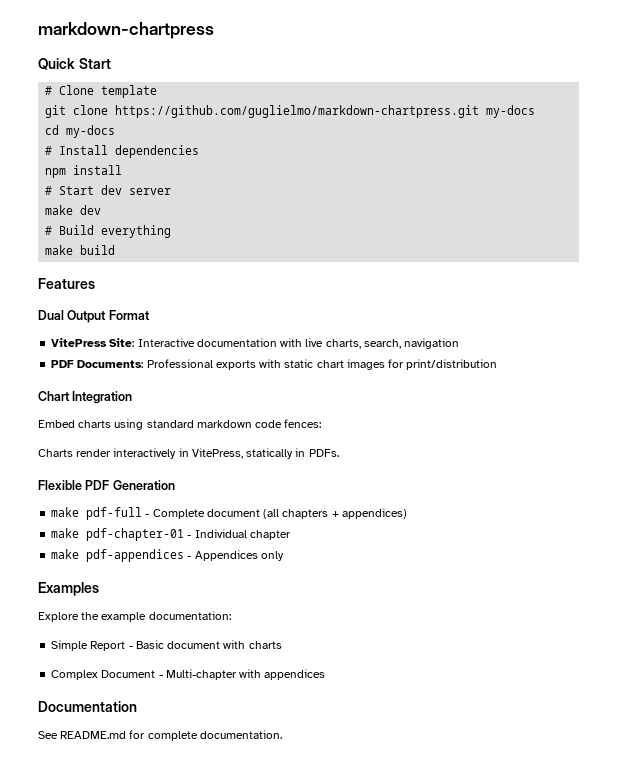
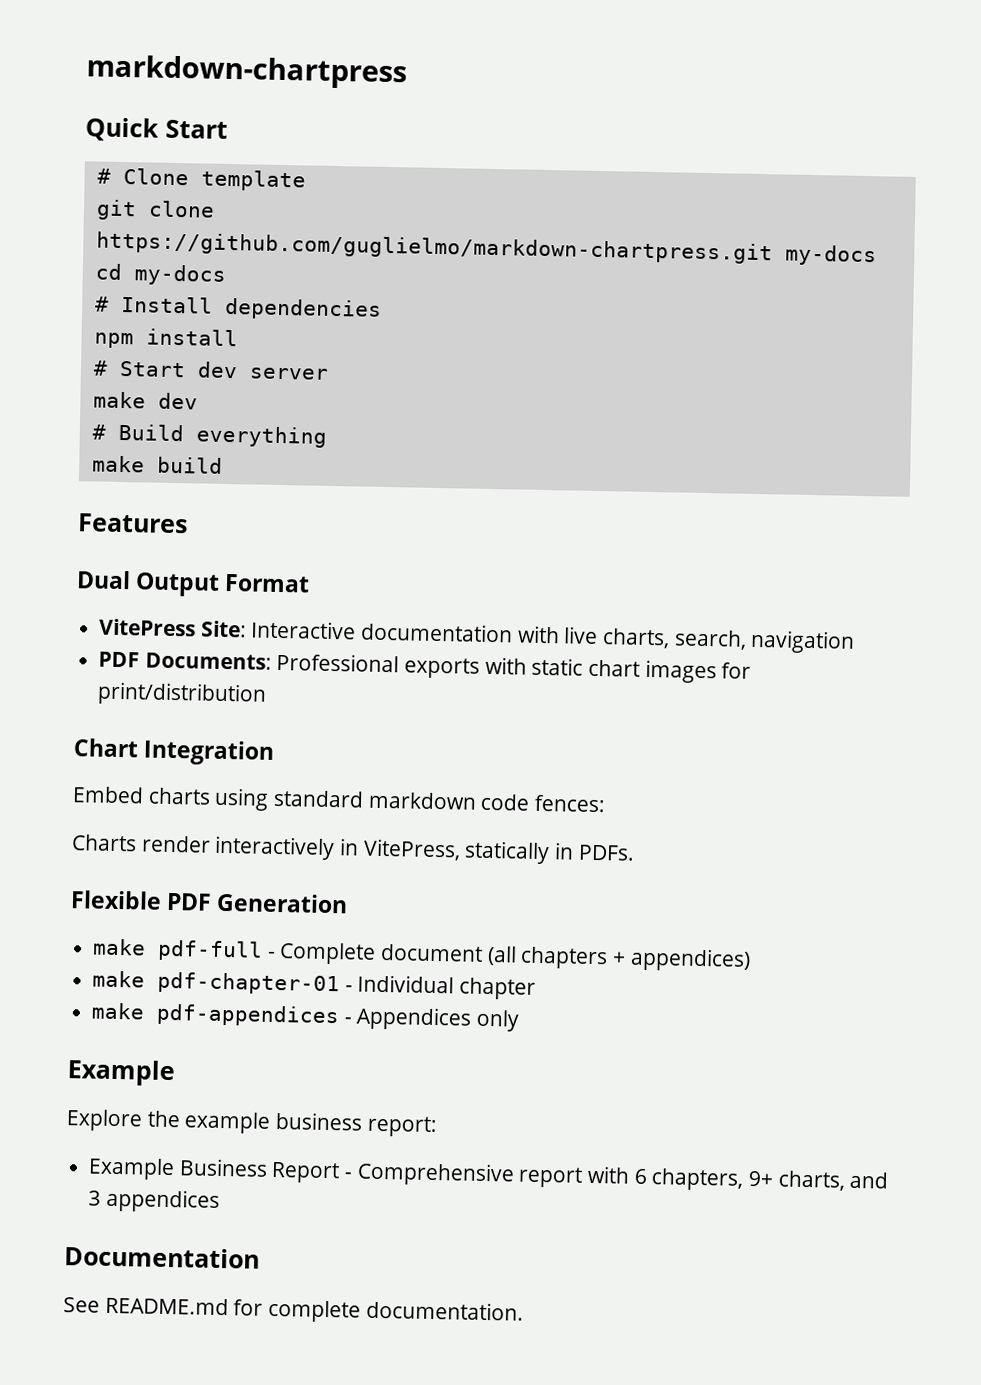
[38,582,99,596] Examples -> [67,1059,175,1087] Example
[148,611,231,620] [51,640,282,651] [51,669,262,680] documentation: // Simple Report - Basic document with charts // Complex Document - Multi-chapter with -> [275,1112,437,1138] [88,1157,890,1191] [88,1190,102,1206] business report: // Example Business Report - Comprehensive report with 6 chapters, 9+ charts, and 3

